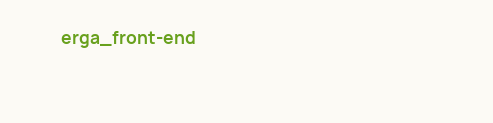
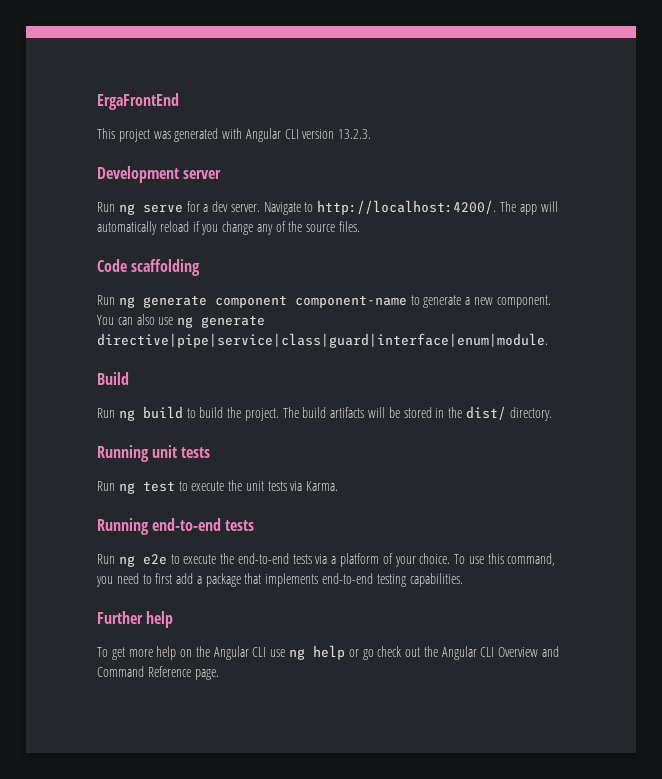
[61,31,196,48] erga_front-end -> [97,93,179,110] [97,128,372,142] [97,166,222,183] [97,200,558,215] [97,221,361,235] [97,259,201,276] [97,295,551,308] [97,314,266,328] [97,333,548,348] [97,372,129,385] [97,406,552,421] [97,445,211,462] [97,480,339,494] [97,518,255,535] [97,553,556,567] [96,573,463,587] [97,611,174,628] [97,645,560,660] [97,666,219,680] ErgaFrontEnd // This project was generated with Angular CLI version 13.2.3. // Development server // Run ng serve for a dev server. Navigate to http://localhost:4200/. The app will automatically reload if you change any of the source files. // Code scaffolding // Run ng generate component component-name to generate a new component. You can also use ng generate directive|pipe|service|class|guard|interface|enum|module. // Build // Run ng build to build the project. The build artifacts will be stored in the dist/ directory. // Running unit tests // Run ng test to execute the unit tests via Karma. // Running end-to-end tests // Run ng e2e to execute the end-to-end tests via a platform of your choice. To use this command, you need to first add a package that implements end-to-end testing capabilities. // Further help // To get more help on the Angular CLI use ng help or go check out the Angular CLI Overview and Command Reference page.

